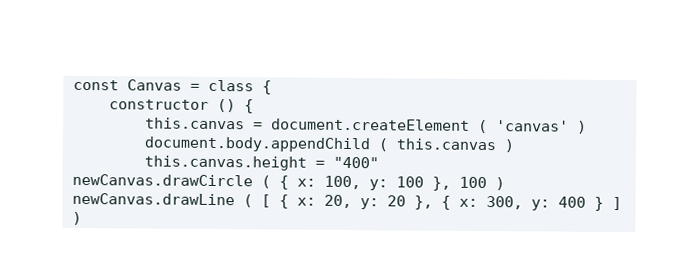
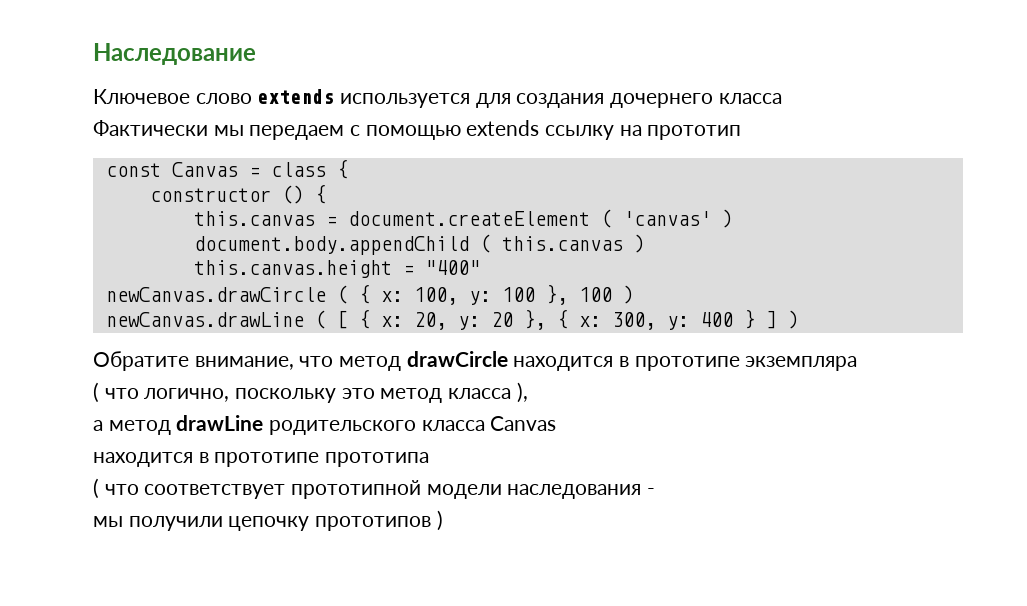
(72, 85) none -> [93,43,256,65] [93,89,782,108] [93,120,742,140] Наследование // Ключевое слово extends используется для создания дочернего класса // Фактически мы передаем с помощью extends ссылку на прототип //
(82, 218) none -> [93,351,858,371] [93,382,528,403] [93,415,557,435] [93,452,430,467] [93,478,656,499] [93,510,443,531] // Обратите внимание, что метод drawCircle находится в прототипе экземпляра // ( что логично, поскольку это метод класса ), // а метод drawLine родительского класса Canvas // находится в прототипе прототипа // ( что соответствует прототипной модели наследования - // мы получили цепочку прототипов )

